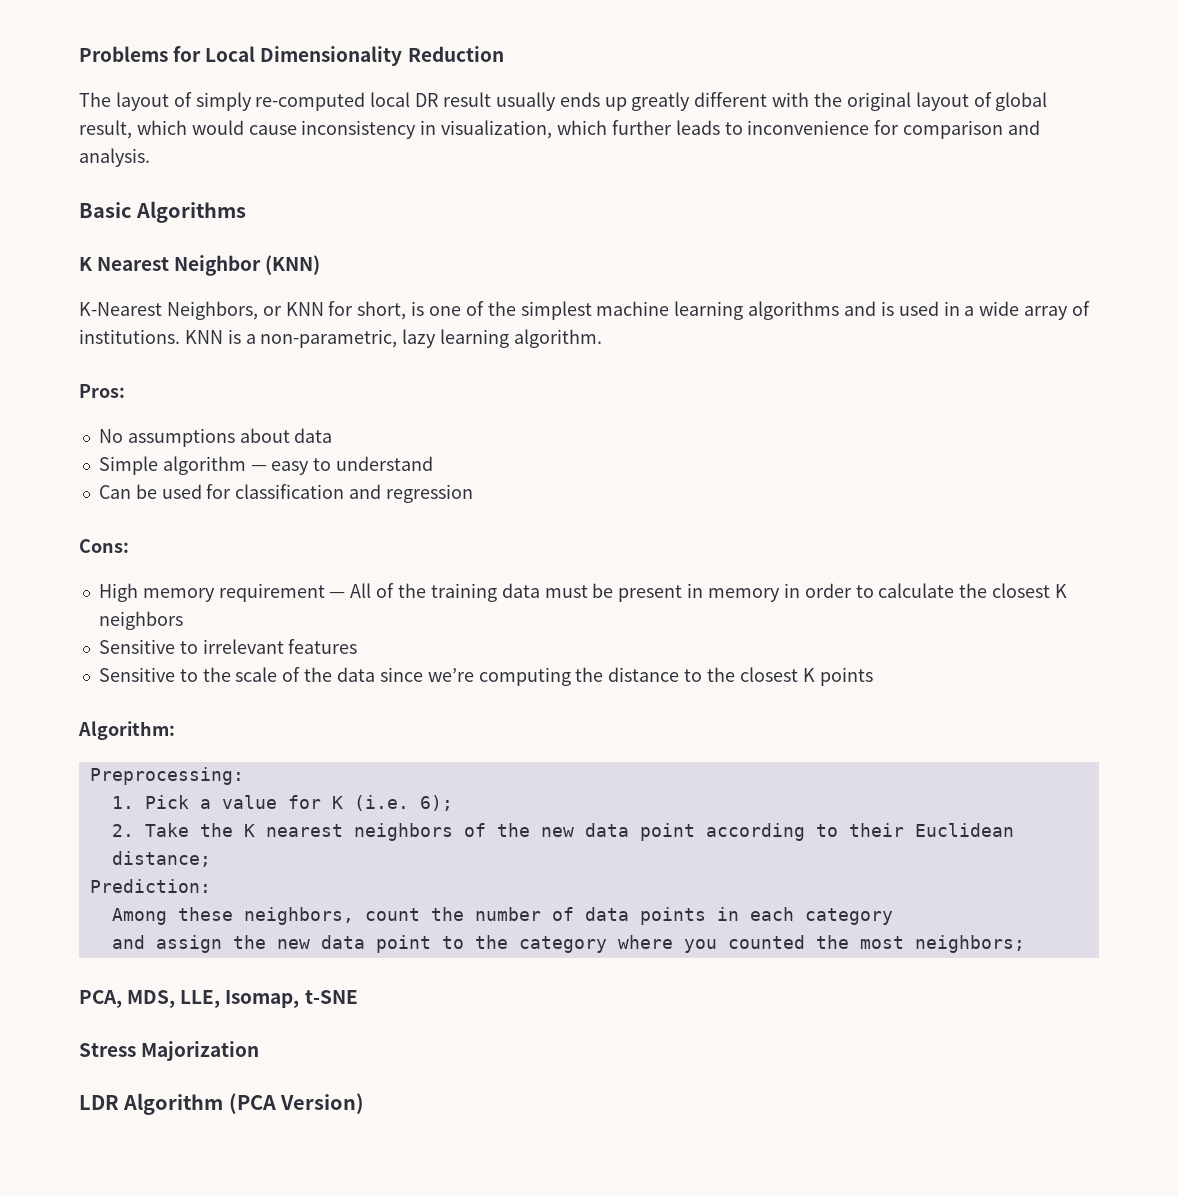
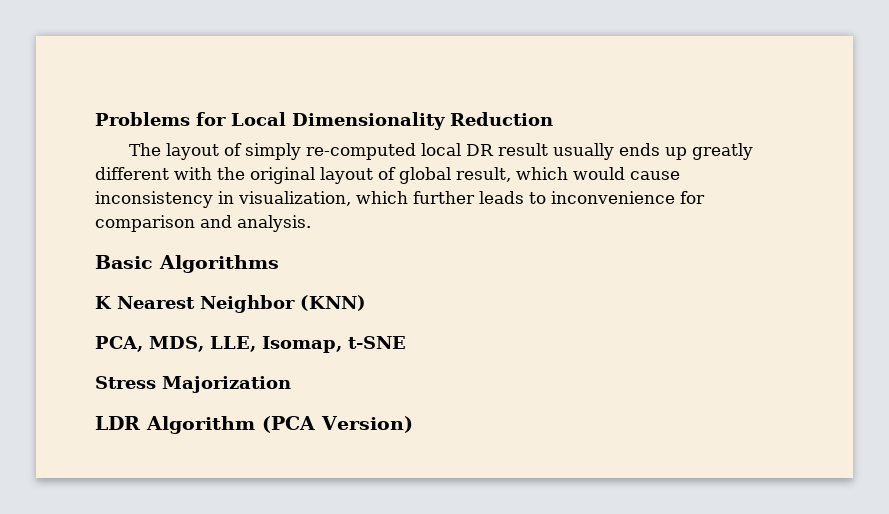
[79,301,1091,320] [79,329,603,348] [79,384,125,398] [98,428,333,447] [98,456,434,475] [98,484,473,503] [79,539,129,553] [98,583,1068,602] [98,611,183,630] [98,639,358,654] [98,667,873,686] [78,721,175,740] [89,767,244,785] [111,795,453,811] [111,823,1014,841] [111,851,211,867] [89,879,211,893] [111,907,893,925] [111,935,1025,953] // K-Nearest Neighbors, or KNN for short, is one of the simplest machine learning algorithms and is used in a wide array of institutions. KNN is a non-parametric, lazy learning algorithm. // Pros: // No assumptions about data // Simple algorithm — easy to understand // Can be used for classification and regression // Cons: // High memory requirement — All of the training data must be present in memory in order to calculate the closest K neighbors // Sensitive to irrelevant features // Sensitive to the scale of the data since we’re computing the distance to the closest K points // Algorithm: // Preprocessing: // 1. Pick a value for K (i.e. 6); // 2. Take the K nearest neighbors of the new data point according to their Euclidean distance; // Prediction: // Among these neighbors, count the number of data points in each category // and assign the new data point to the category where you counted the most neighbors; -> (366, 303) none

